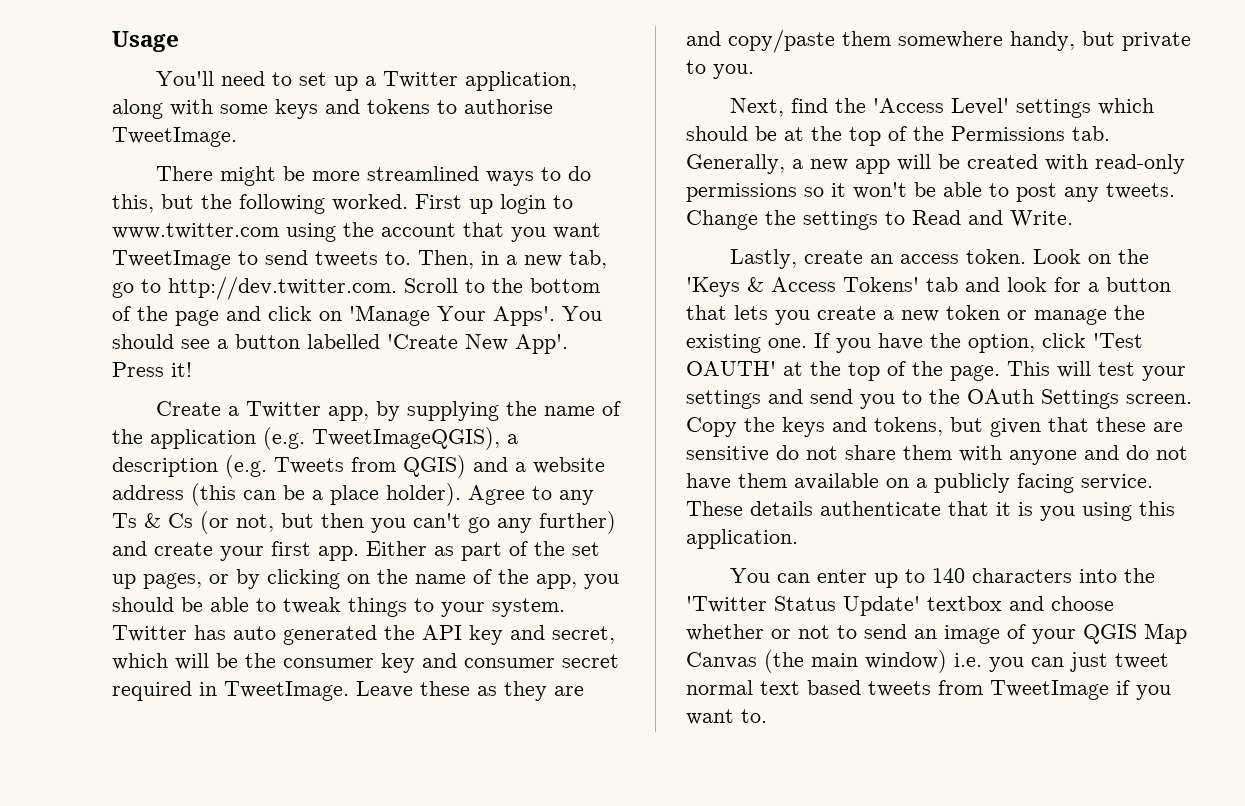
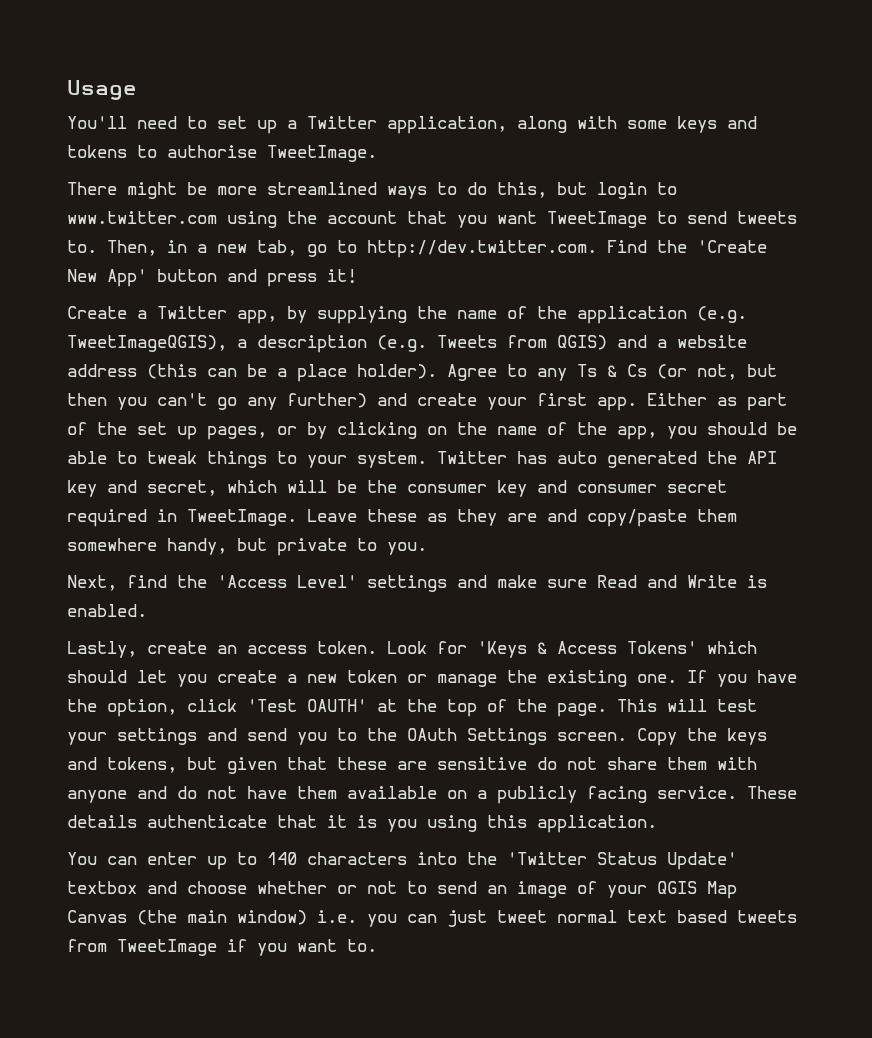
[201,194,493,214] the following worked. First up -> (587, 188) none
[404,278,600,293] [112,305,602,326] [112,334,568,354] [112,362,164,377] Scroll to the bottom of the page and click on 'Manage Your Apps'. You should see a button labelled 'Create New App'. Press -> [607,240,767,253] [67,269,317,287] Find the 'Create New App' button and press
[1098,98,1155,115] [686,126,1110,146] [686,154,1185,174] [686,182,1175,202] [686,210,1073,230] which should be at the top of the Permissions tab. Generally, a new app will be created with read-only permissions so it won't be able to post any tweets. Change the settings to Read and Write. -> [457,575,767,588] [67,604,147,617] and make sure Read and Write is enabled.
[1088,249,1150,264] on the -> [437,641,467,654] for
[926,277,1171,292] [686,305,768,320] tab and look for a button that lets -> [707,641,757,654] [67,670,167,683] which should let

